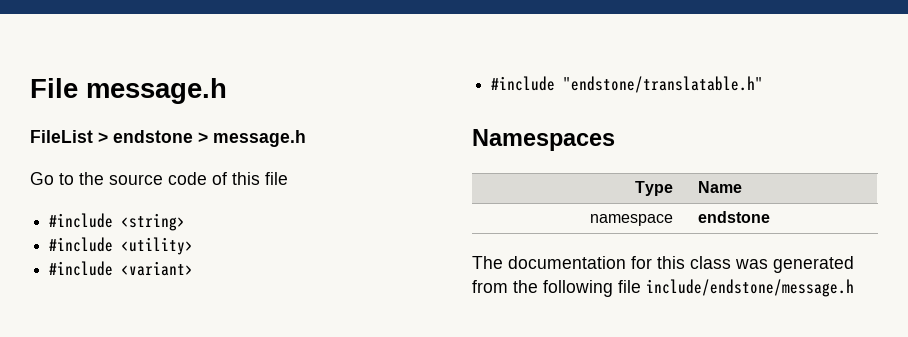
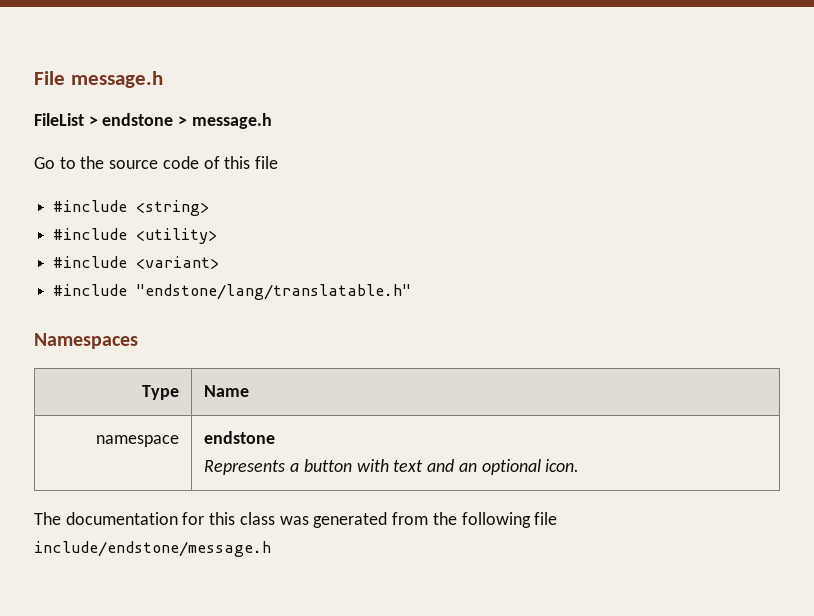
[563,76,764,93] "endstone/translatable.h" -> [136,284,412,300] "endstone/lang/translatable.h"
(771, 217) none -> [204,459,580,475] // Represents a button with text and an optional icon.

